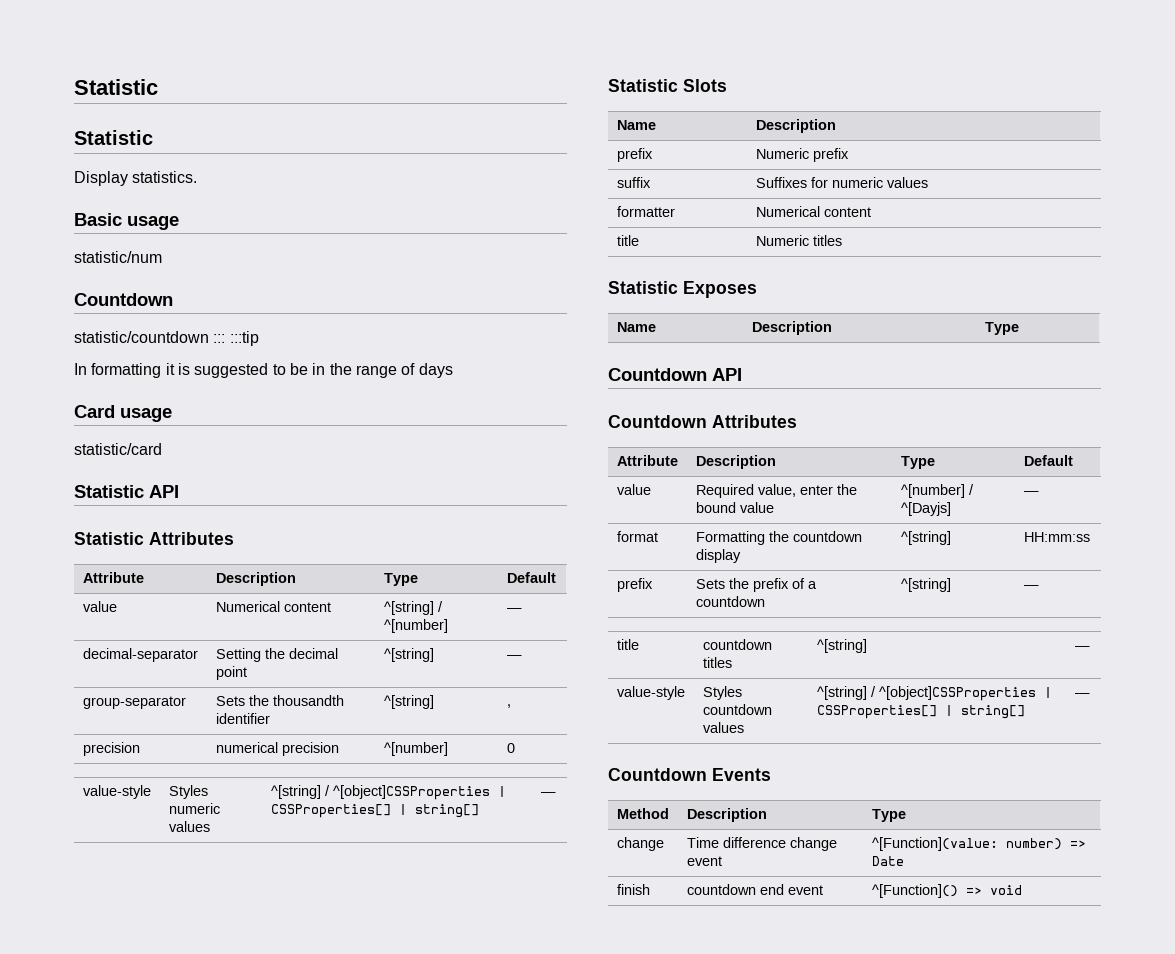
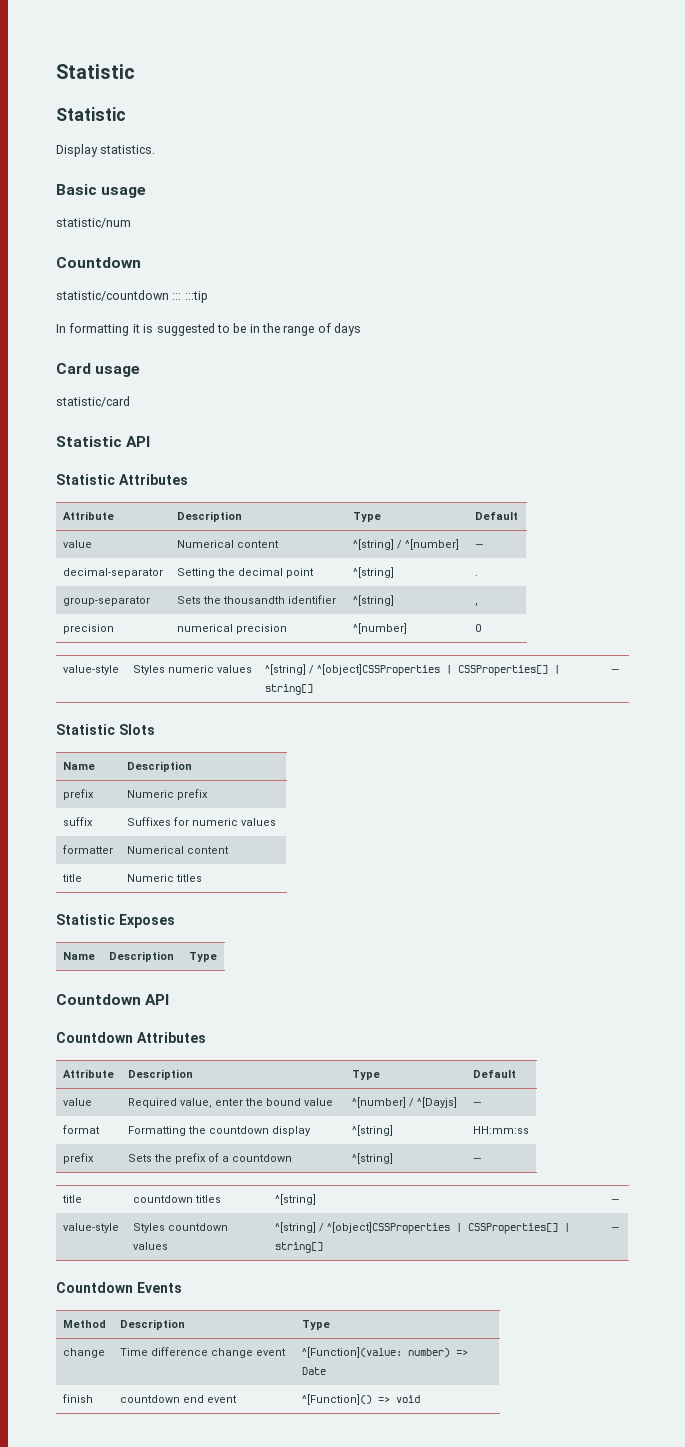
[506,655,522,659] — -> [474,575,478,576] .

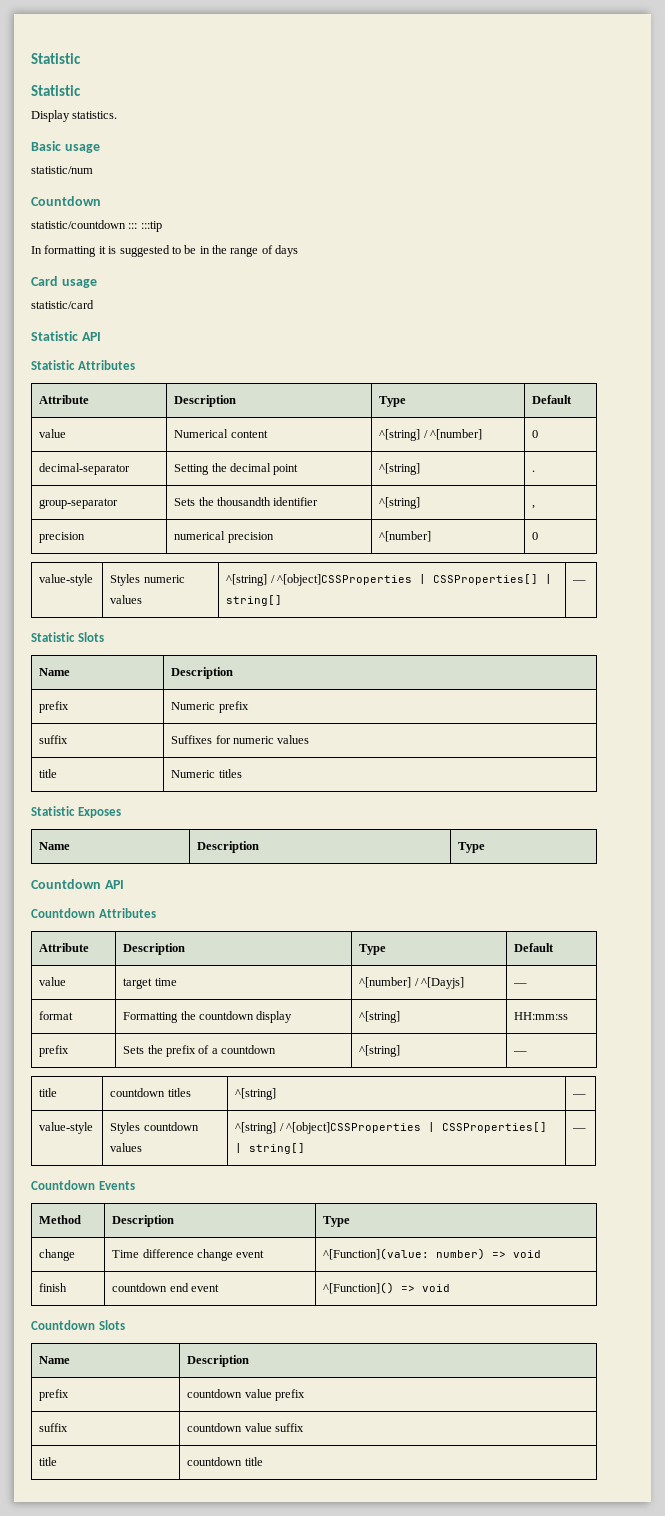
[474,544,484,548] — -> [532,430,539,438] 0
[62,845,113,854] [126,846,229,854] // formatter | Numerical content -> (310, 739) none
[127,1098,333,1108] Required value, enter the bound value -> [123,978,177,989] target time
[301,1367,326,1375] Date -> [513,1250,542,1258] void
(420, 1399) none -> [31,1320,125,1330] [39,1356,71,1364] [187,1355,250,1367] [39,1389,70,1401] [187,1389,306,1401] [39,1423,69,1432] [187,1423,305,1432] [39,1457,58,1466] [187,1457,263,1466] // Countdown Slots // Name | Description // prefix | countdown value prefix // suffix | countdown value suffix // title | countdown title

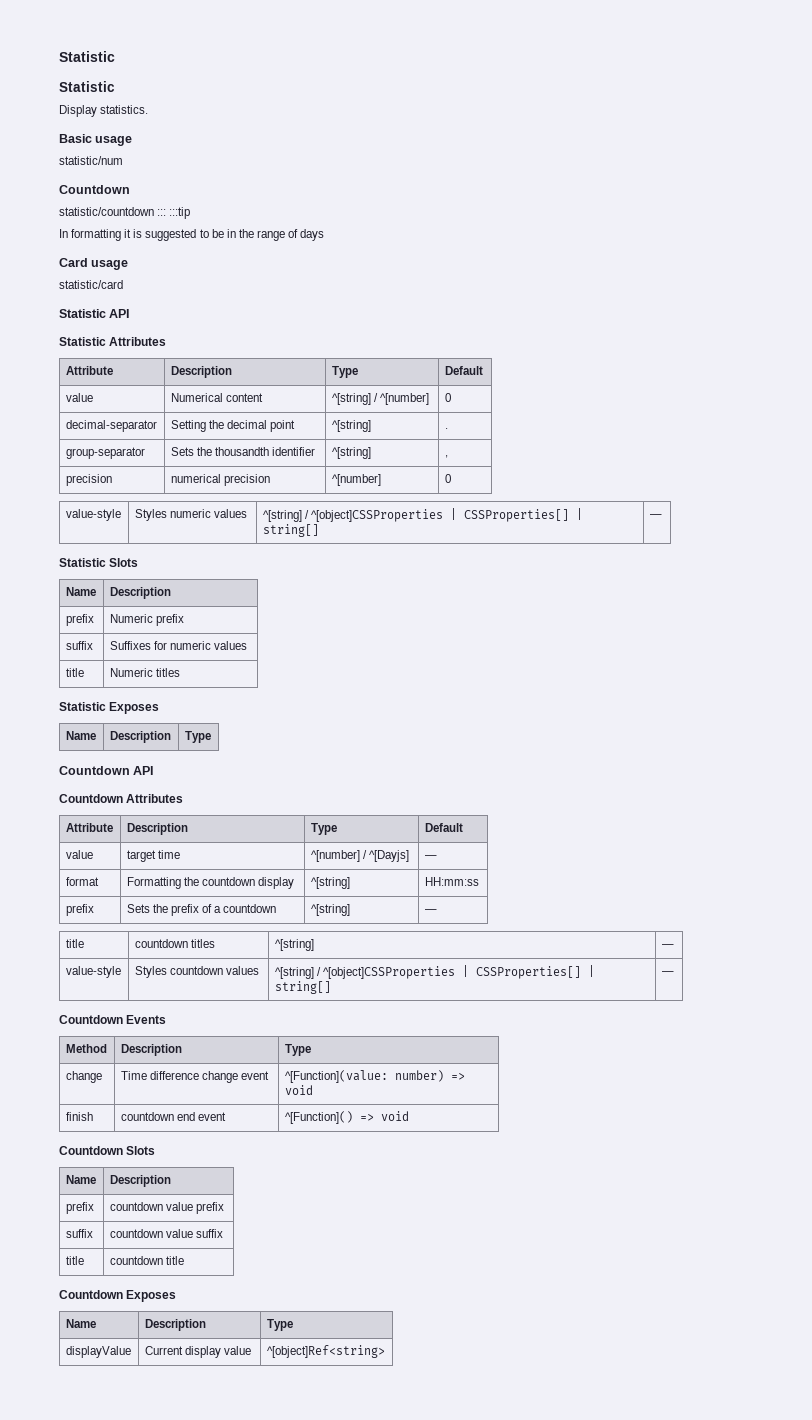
(263, 1461) none -> [59,1290,177,1302] [65,1319,96,1328] [144,1319,206,1331] [266,1319,293,1331] [65,1346,131,1358] [144,1346,251,1358] [266,1345,385,1358] // Countdown Exposes // Name | Description | Type // displayValue | Current display value | ^[object]Ref<string>

